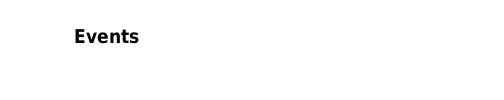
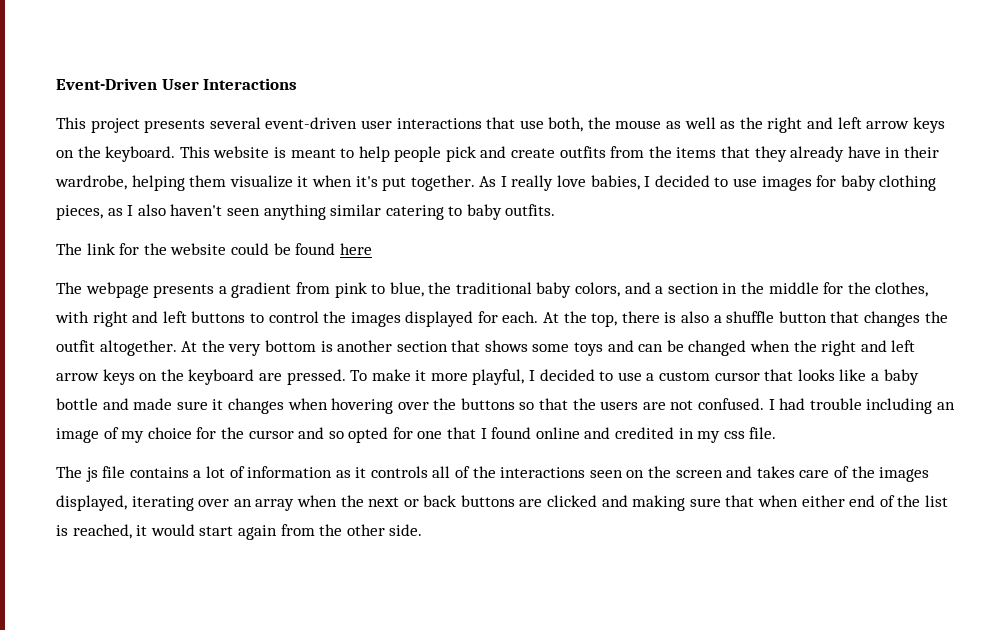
[74,29,139,44] Events -> [56,78,298,90] [56,117,945,133] [56,146,939,162] [55,175,937,191] [56,204,556,220] [56,243,372,255] [56,282,929,298] [55,311,948,327] [56,340,916,356] [56,369,919,385] [56,398,955,414] [56,427,777,443] [56,466,930,482] [56,495,948,511] [56,524,423,540] Event-Driven User Interactions // This project presents several event-driven user interactions that use both, the mouse as well as the right and left arrow keys on the keyboard. This website is meant to help people pick and create outfits from the items that they already have in their wardrobe, helping them visualize it when it's put together. As I really love babies, I decided to use images for baby clothing pieces, as I also haven't seen anything similar catering to baby outfits. // The link for the website could be found here // The webpage presents a gradient from pink to blue, the traditional baby colors, and a section in the middle for the clothes, with right and left buttons to control the images displayed for each. At the top, there is also a shuffle button that changes the outfit altogether. At the very bottom is another section that shows some toys and can be changed when the right and left arrow keys on the keyboard are pressed. To make it more playful, I decided to use a custom cursor that looks like a baby bottle and made sure it changes when hovering over the buttons so that the users are not confused. I had trouble including an image of my choice for the cursor and so opted for one that I found online and credited in my css file. // The js file contains a lot of information as it controls all of the interactions seen on the screen and takes care of the images displayed, iterating over an array when the next or back buttons are clicked and making sure that when either end of the list is reached, it would start again from the other side.

